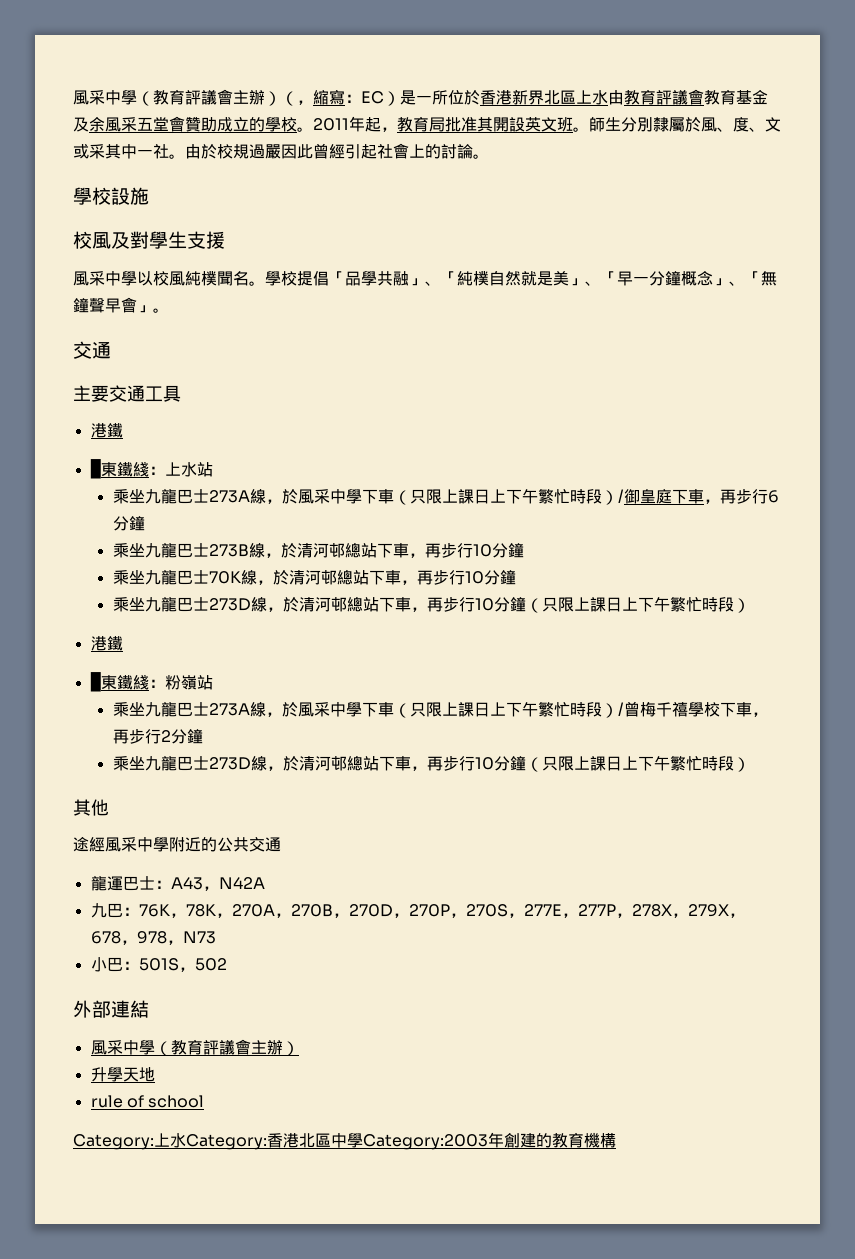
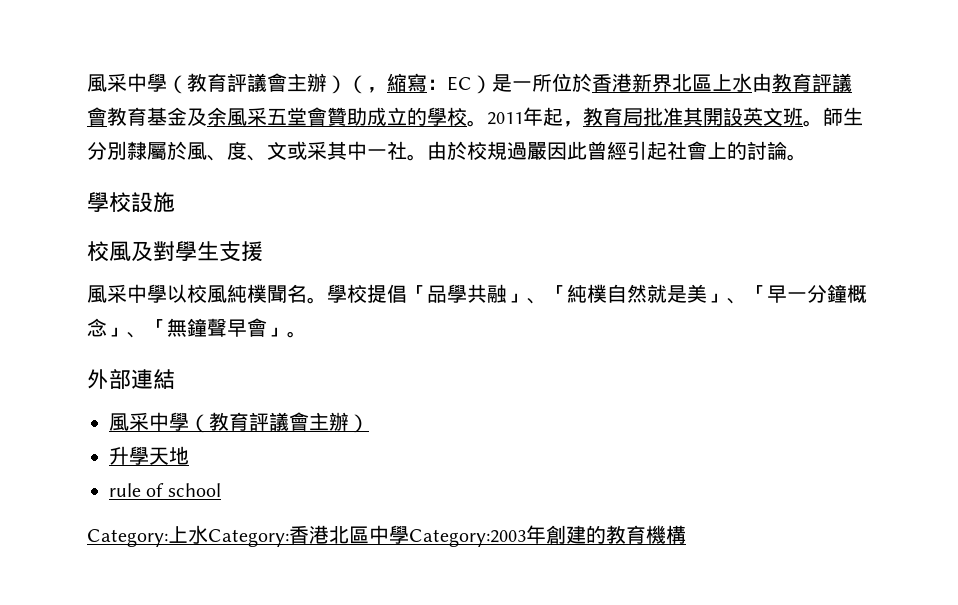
[73,341,111,359] [73,385,181,402] [90,423,123,438] [89,459,213,479] [112,488,779,505] [112,516,145,531] [112,542,524,558] [112,569,516,585] [112,596,750,613] [90,636,123,651] [89,672,213,692] [112,701,768,718] [112,729,203,744] [112,755,750,772] [73,799,109,816] [73,836,281,852] [90,876,265,891] [90,903,745,918] [90,931,216,945] [90,957,227,972] // 交通 // 主要交通工具 // 港鐵 // █東鐵綫：上水站 // 乘坐九龍巴士273A線，於風采中學下車（只限上課日上下午繁忙時段）/御皇庭下車，再步行6分鐘 // 乘坐九龍巴士273B線，於清河邨總站下車，再步行10分鐘 // 乘坐九龍巴士70K線，於清河邨總站下車，再步行10分鐘 // 乘坐九龍巴士273D線，於清河邨總站下車，再步行10分鐘（只限上課日上下午繁忙時段） // 港鐵 // █東鐵綫：粉嶺站 // 乘坐九龍巴士273A線，於風采中學下車（只限上課日上下午繁忙時段）/曾梅千禧學校下車，再步行2分鐘 // 乘坐九龍巴士273D線，於清河邨總站下車，再步行10分鐘（只限上課日上下午繁忙時段） // 其他 // 途經風采中學附近的公共交通 // 龍運巴士：A43，N42A // 九巴：76K，78K，270A，270B，270D，270P，270S，277E，277P，278X，279X，678，978，N73 // 小巴：501S，502 -> (307, 334) none

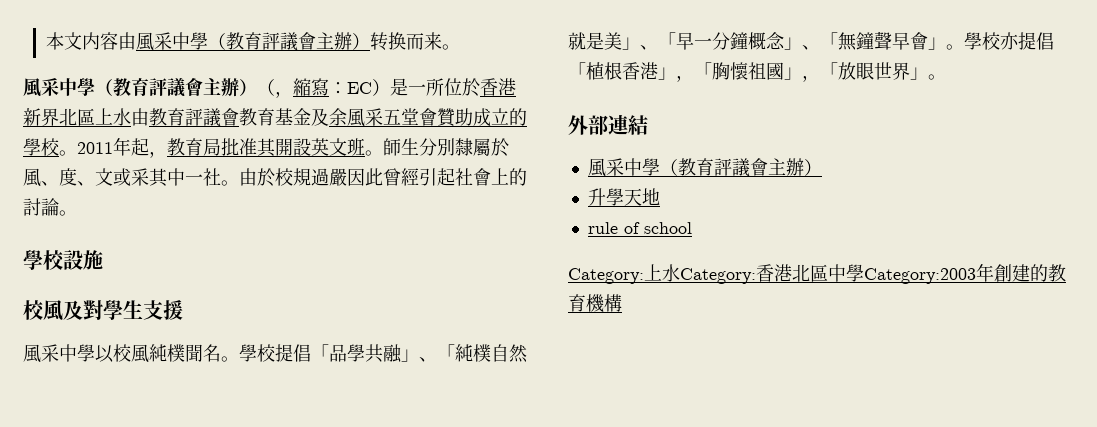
(87, 83) none -> [46,32,461,51] 本文内容由風采中學（教育評議會主辦）转换而来。 //
(307, 334) none -> [964,32,1054,50] [568,62,946,82] 學校亦提倡「植根香港」，「胸懷祖國」，「放眼世界」。

